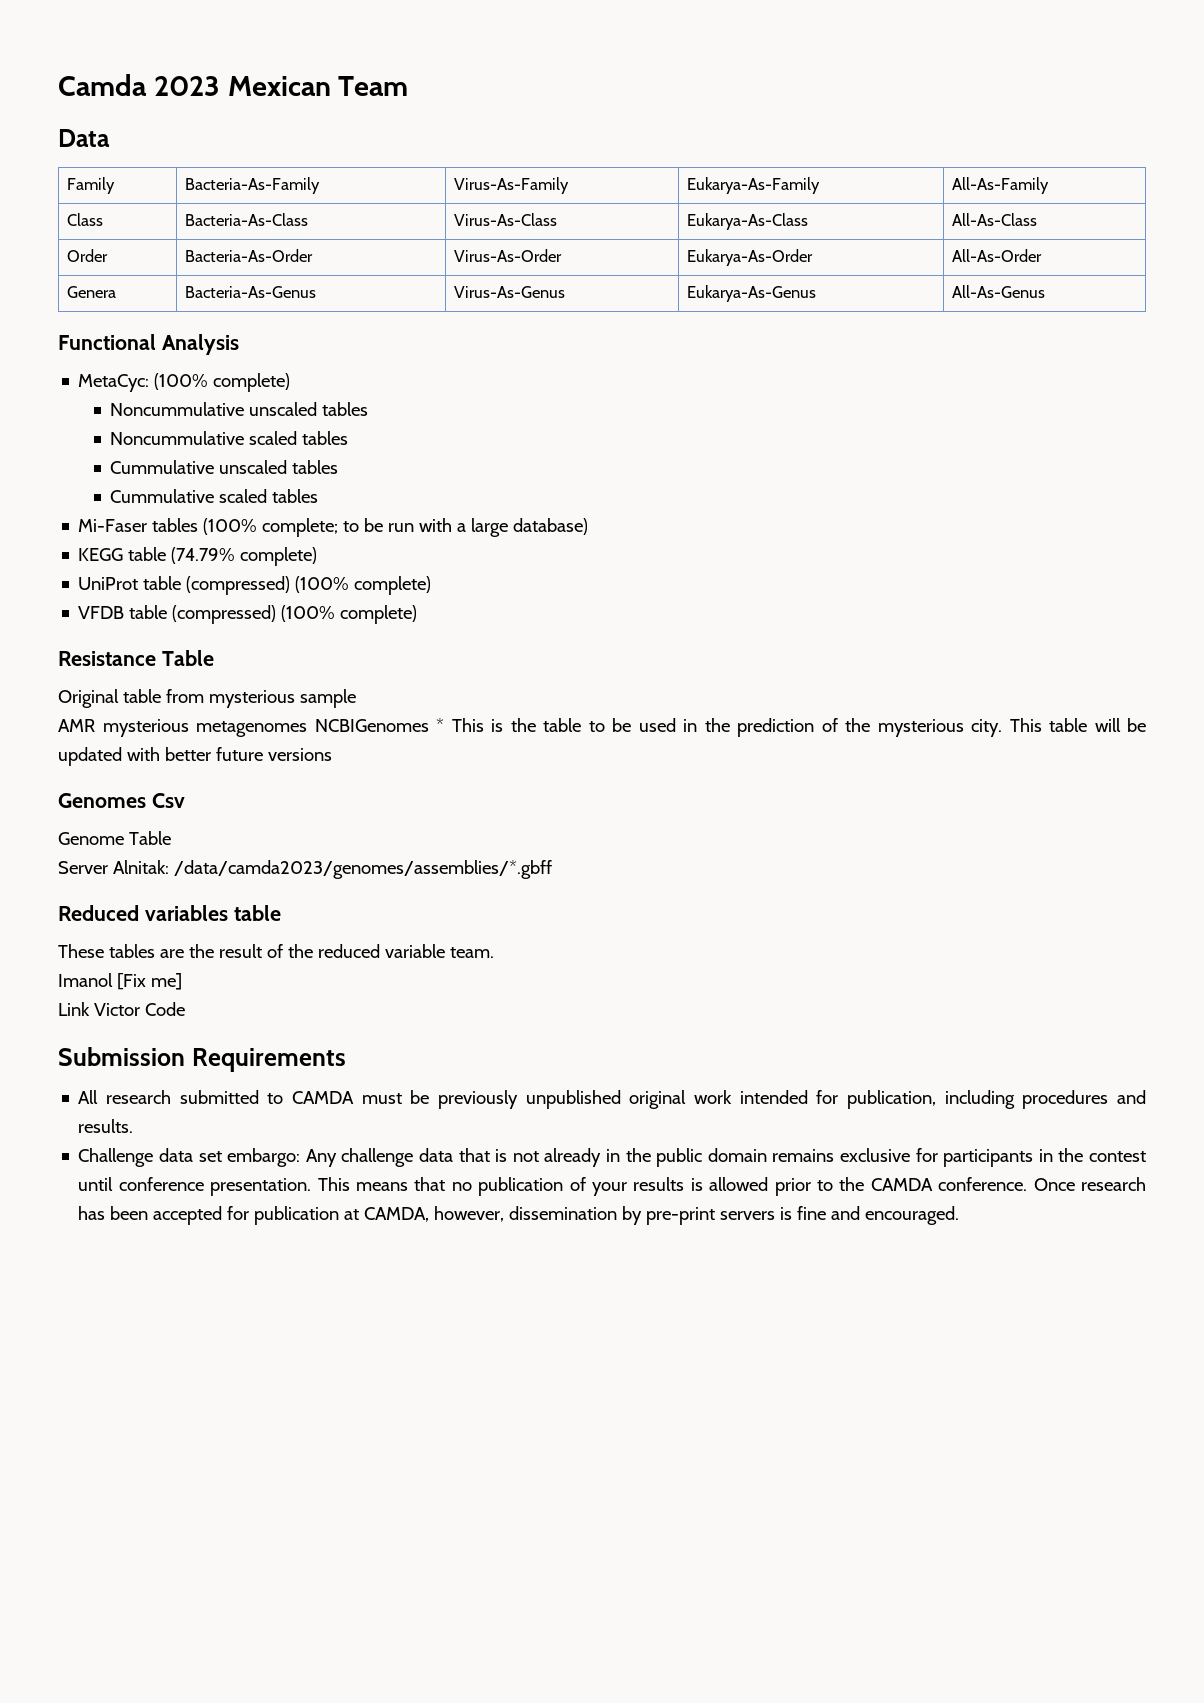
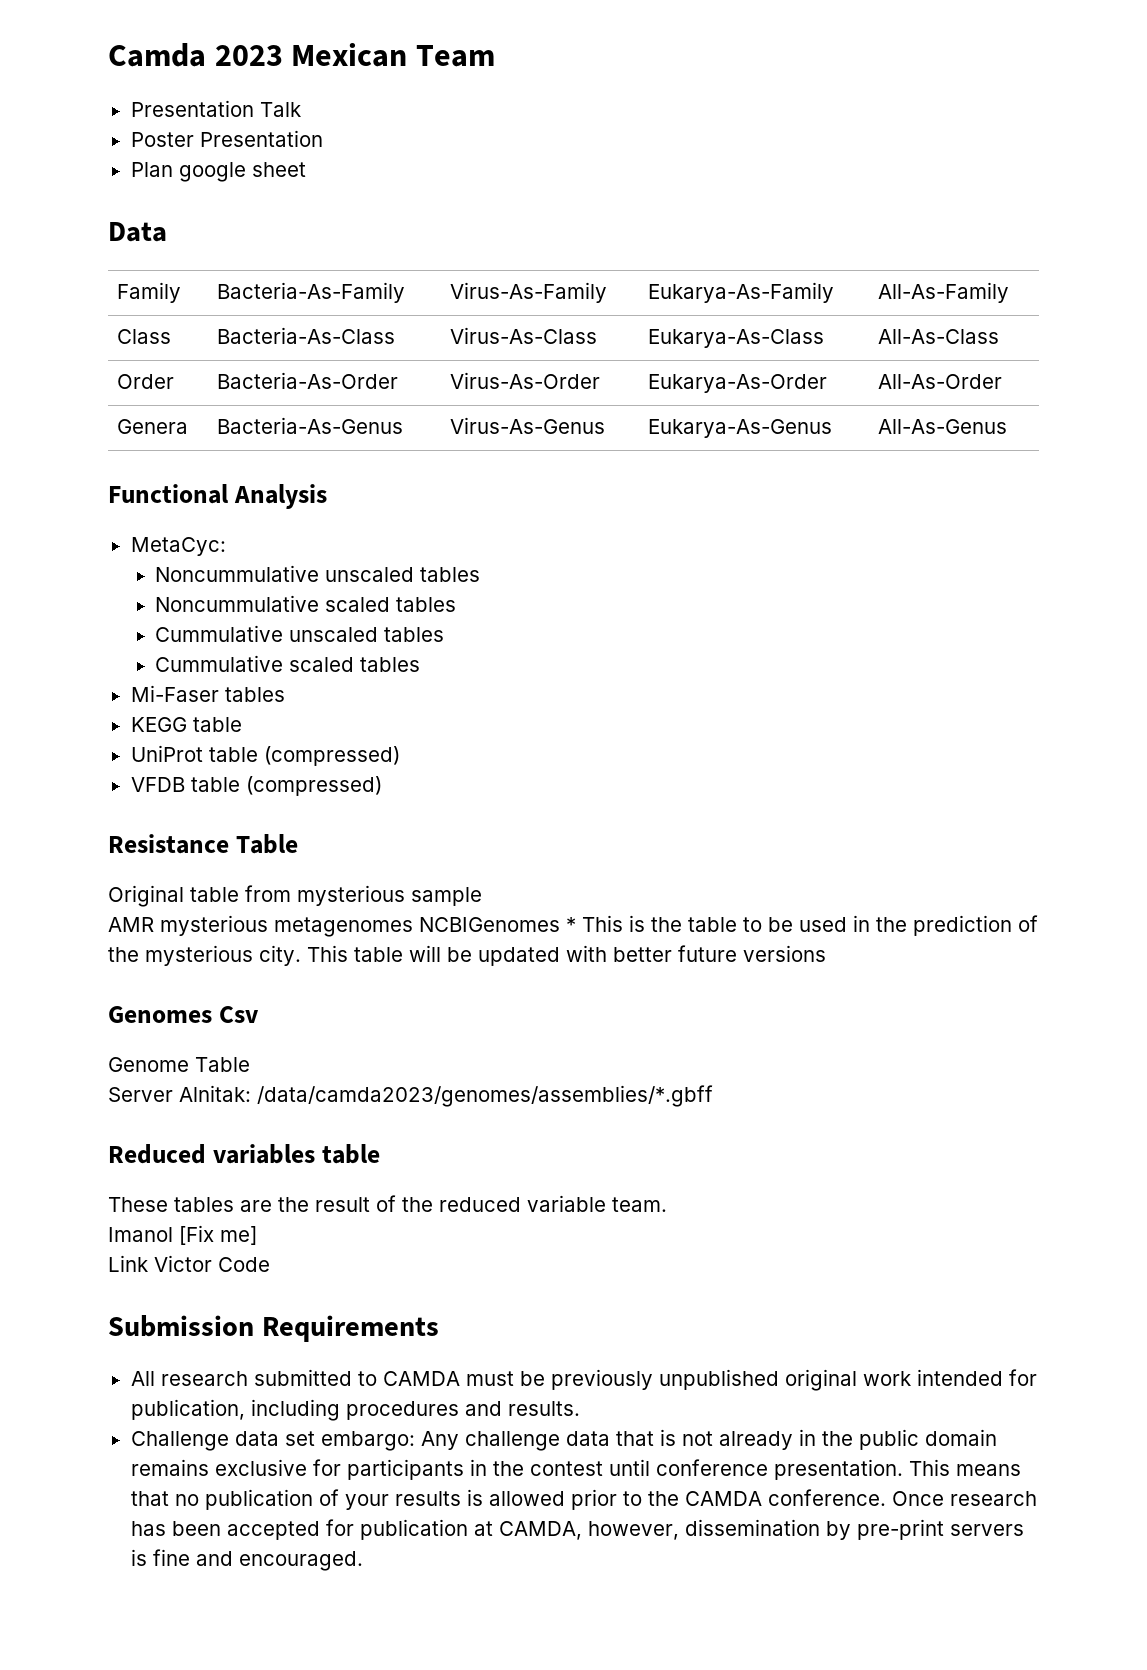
(409, 86) none -> [130,100,301,117] [130,130,323,147] [130,162,306,182] // Presentation Talk // Poster Presentation // Plan google sheet
[154,373,291,392] (100% complete) -> (226, 546) none
[203,518,589,537] (100% complete; to be run with a large database) -> (285, 694) none
[171,547,318,566] (74.79% complete) -> (242, 724) none
[295,576,432,595] (100% complete) -> (400, 756) none
[281,605,418,624] (100% complete) -> (382, 786) none

